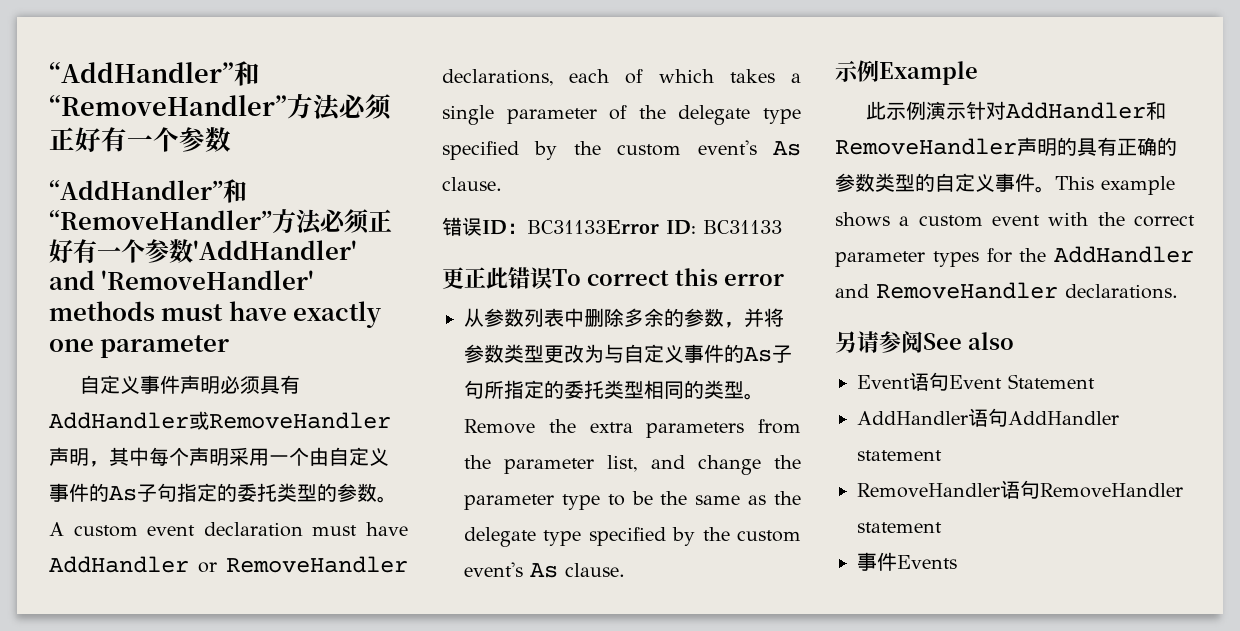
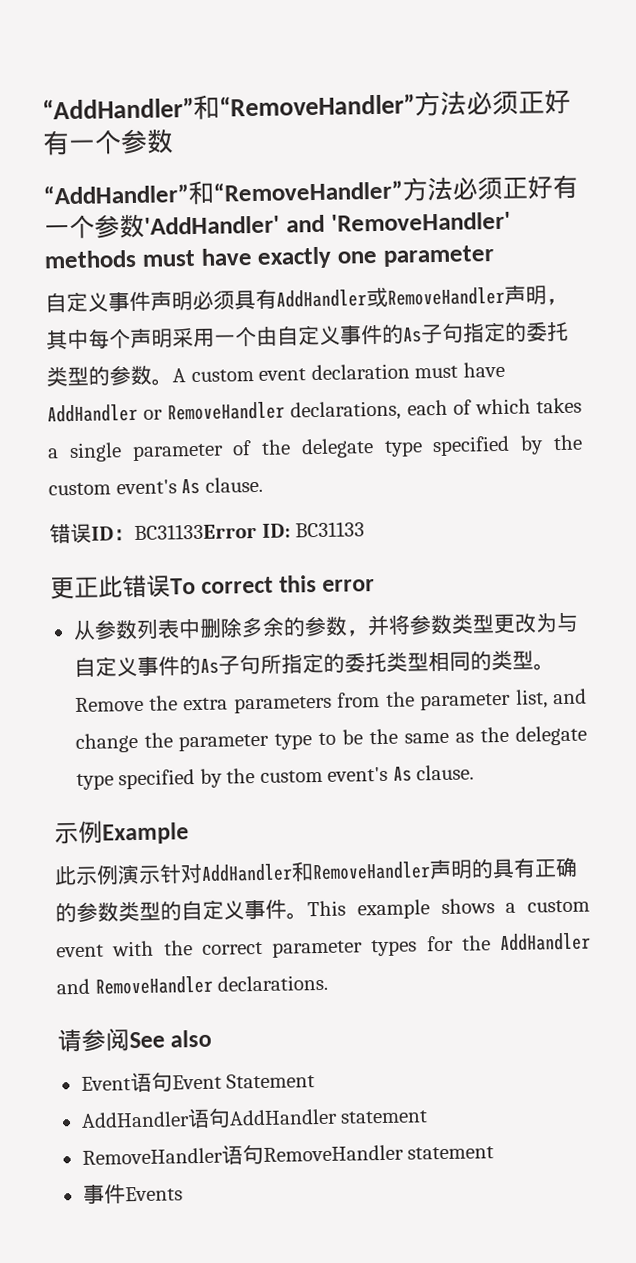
[835,331,857,353] 另 -> (329, 983) none

